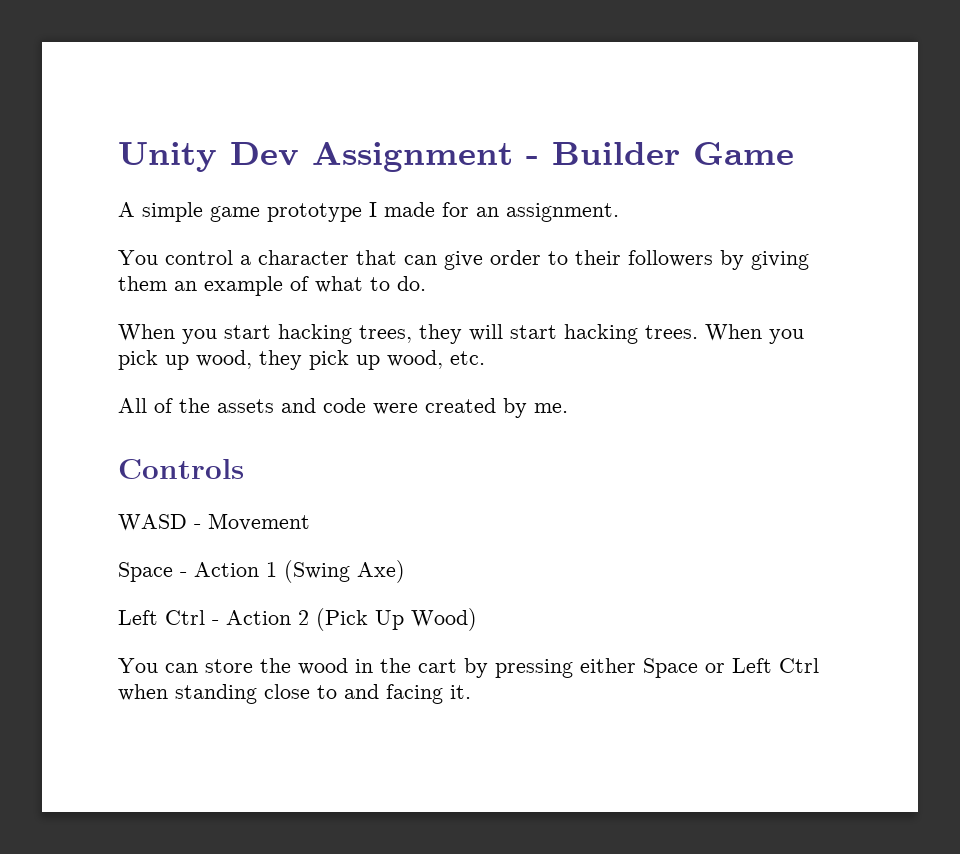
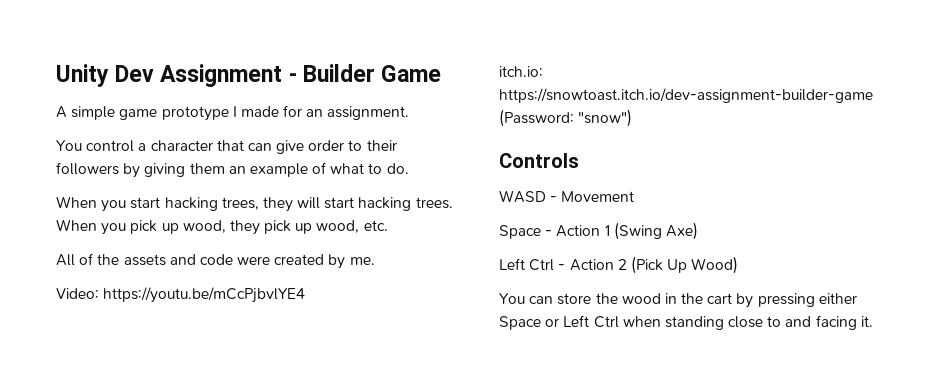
(568, 408) none -> [56,287,306,303] [499,66,543,77] [499,88,873,103] [499,109,633,127] // Video: https://youtu.be/mCcPjbvlYE4 // itch.io: https://snowtoast.itch.io/dev-assignment-builder-game (Password: "snow")

